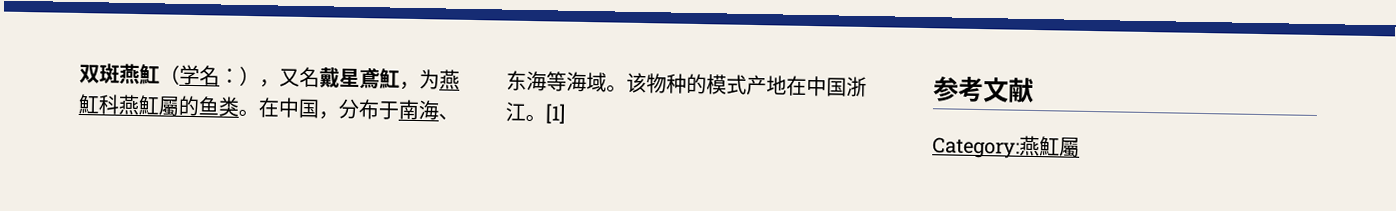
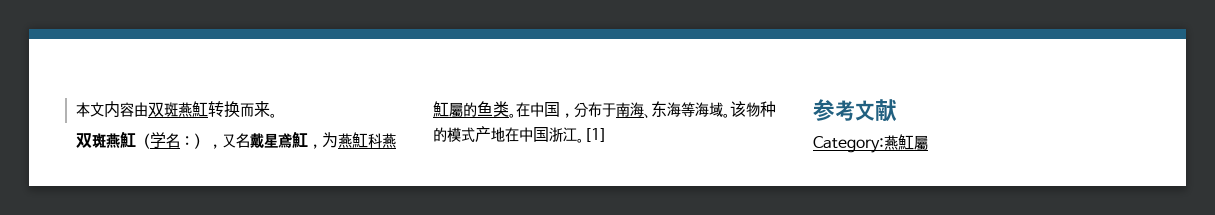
(79, 73) none -> [75,101,277,118] 本文内容由双斑燕魟转换而来。 //

